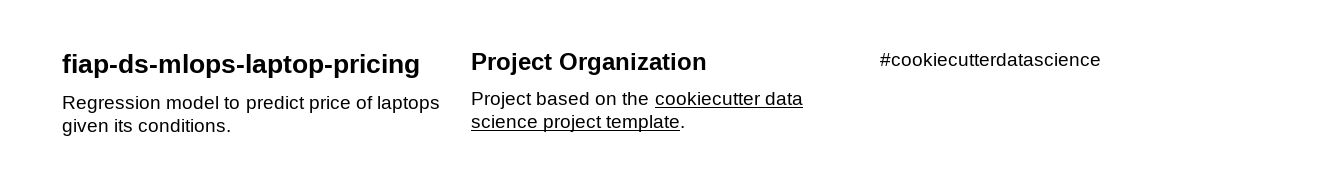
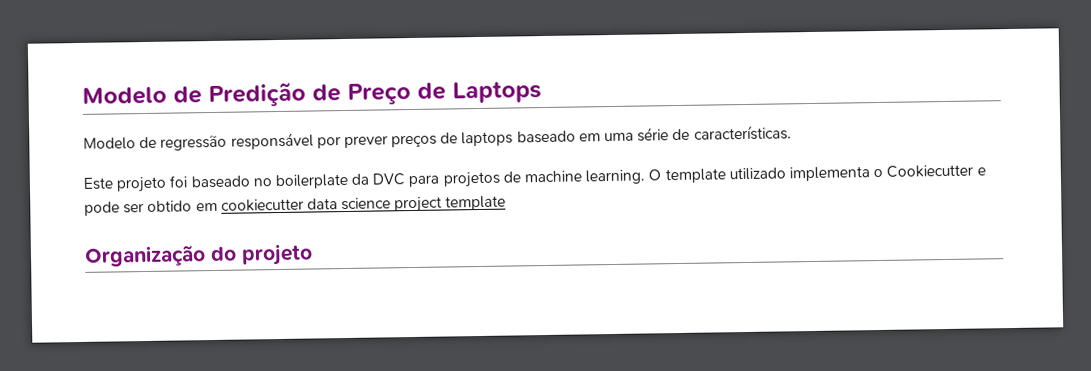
[62,54,420,78] [62,96,440,113] [62,119,232,136] [471,53,707,75] [471,92,803,109] [471,115,686,132] [880,53,1101,66] fiap-ds-mlops-laptop-pricing // Regression model to predict price of laptops given its conditions. // Project Organization // Project based on the cookiecutter data science project template. #cookiecutterdatascience -> [82,81,542,108] [83,125,792,151] [83,164,986,193] [84,195,507,216] [84,243,313,267] Modelo de Predição de Preço de Laptops // Modelo de regressão responsável por prever preços de laptops baseado em uma série de características. // Este projeto foi baseado no boilerplate da DVC para projetos de machine learning. O template utilizado implementa o Cookiecutter e pode ser obtido em cookiecutter data science project template // Organização do projeto

